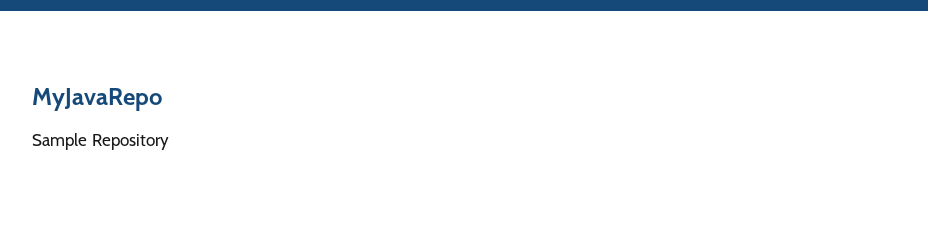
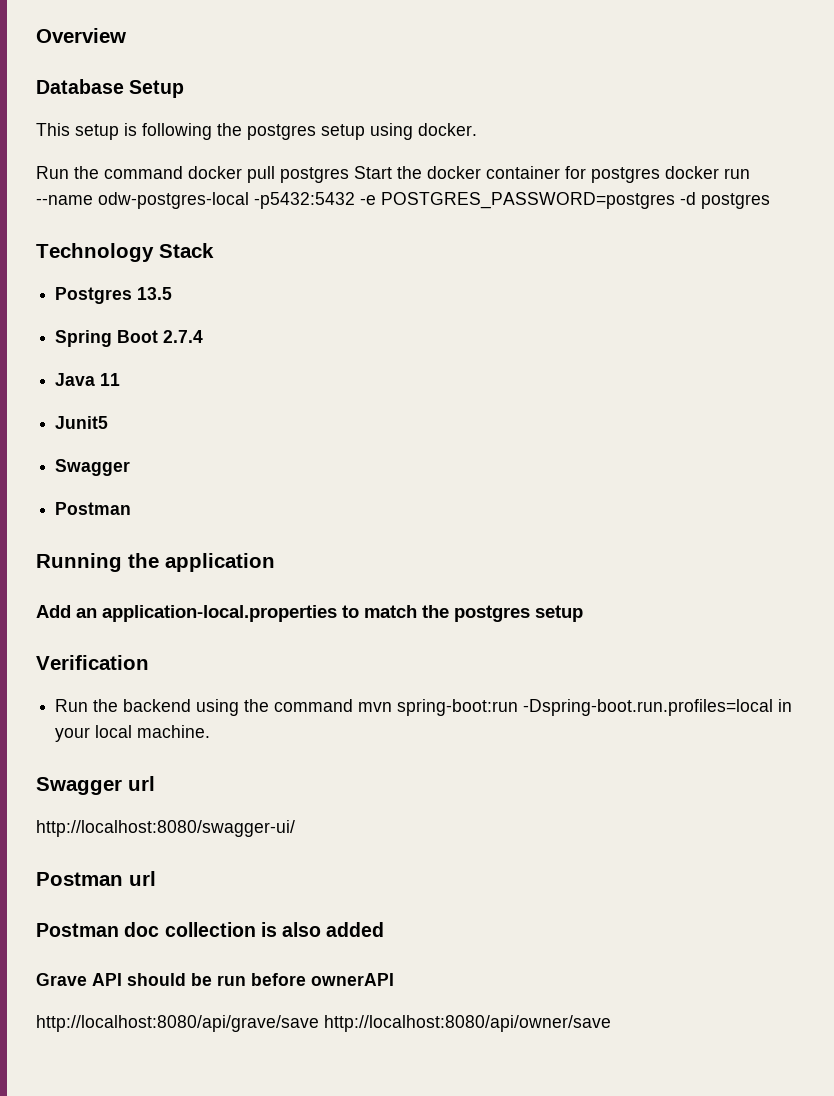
[32,88,162,111] [32,133,169,150] MyJavaRepo // Sample Repository -> [36,28,126,43] [36,79,185,98] [36,123,477,140] [36,166,750,183] [36,192,770,209] [36,243,214,262] [55,287,173,304] [55,330,204,347] [55,373,121,386] [55,416,109,429] [55,459,131,476] [55,502,132,515] [36,553,275,572] [36,605,583,622] [36,655,149,670] [55,699,793,716] [55,725,211,742] [36,776,155,795] [36,820,295,837] [36,871,156,886] [36,922,385,937] [36,973,394,986] [36,1015,611,1032] Overview // Database Setup // This setup is following the postgres setup using docker. // Run the command docker pull postgres Start the docker container for postgres docker run --name odw-postgres-local -p5432:5432 -e POSTGRES_PASSWORD=postgres -d postgres // Technology Stack // Postgres 13.5 // Spring Boot 2.7.4 // Java 11 // Junit5 // Swagger // Postman // Running the application // Add an application-local.properties to match the postgres setup // Verification // Run the backend using the command mvn spring-boot:run -Dspring-boot.run.profiles=local in your local machine. // Swagger url // http://localhost:8080/swagger-ui/ // Postman url // Postman doc collection is also added // Grave API should be run before ownerAPI // http://localhost:8080/api/grave/save http://localhost:8080/api/owner/save

